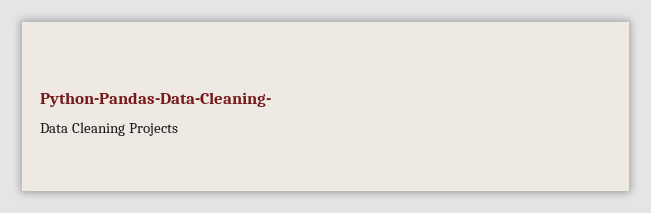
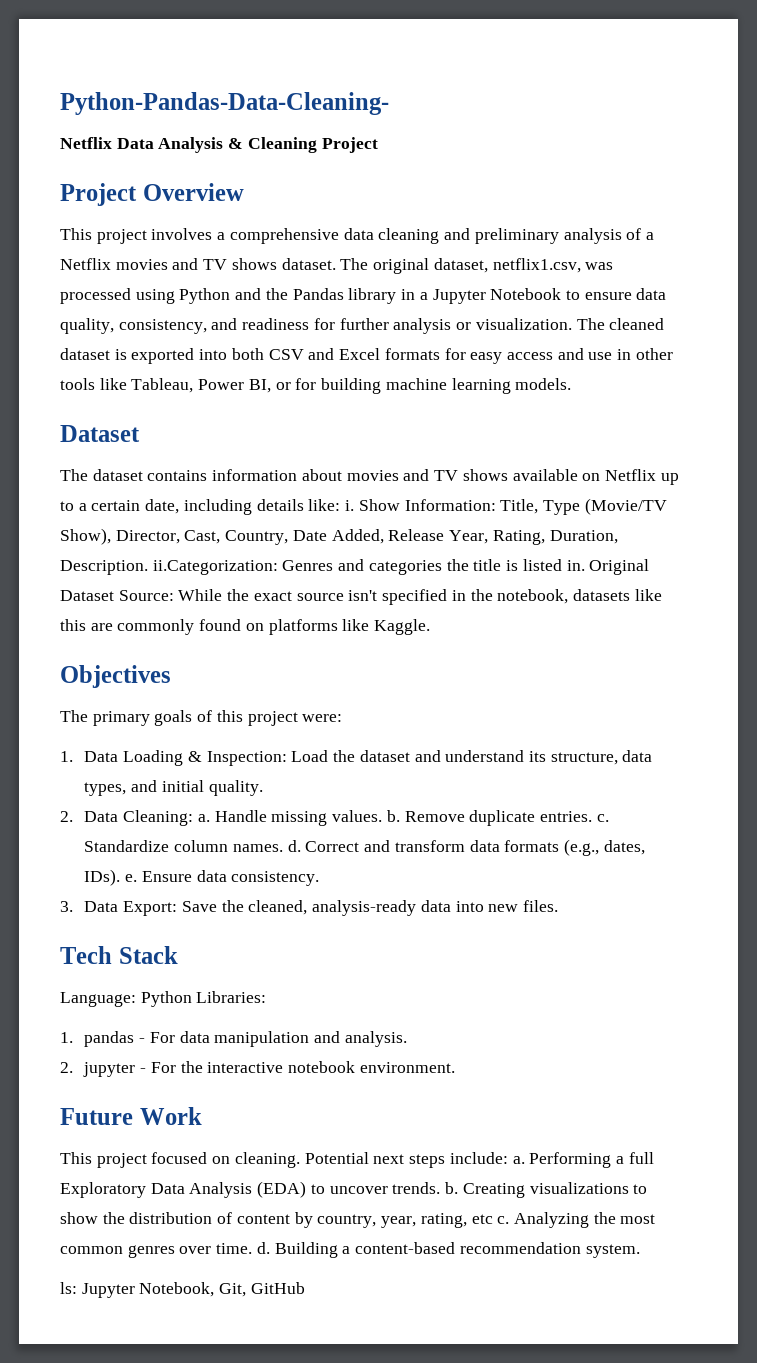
[40,122,178,136] Data Cleaning Projects -> [60,137,378,153] [60,183,244,206] [60,228,654,244] [60,258,614,274] [60,288,667,304] [60,318,665,334] [60,348,673,364] [60,378,572,394] [60,425,140,442] [60,469,679,485] [60,498,667,515] [60,528,618,545] [60,559,650,575] [60,589,662,605] [60,619,431,635] [60,665,171,688] [60,710,343,726] [60,750,653,766] [84,780,263,796] [60,810,609,826] [84,839,645,856] [84,869,320,886] [60,900,558,916] [60,946,178,964] [60,991,267,1007] [60,1031,407,1047] [60,1061,455,1077] [60,1107,202,1125] [60,1152,654,1168] [60,1181,648,1198] [60,1212,656,1228] [60,1242,640,1258] [60,1282,305,1298] Netflix Data Analysis & Cleaning Project // Project Overview // This project involves a comprehensive data cleaning and preliminary analysis of a Netflix movies and TV shows dataset. The original dataset, netflix1.csv, was processed using Python and the Pandas library in a Jupyter Notebook to ensure data quality, consistency, and readiness for further analysis or visualization. The cleaned dataset is exported into both CSV and Excel formats for easy access and use in other tools like Tableau, Power BI, or for building machine learning models. // Dataset // The dataset contains information about movies and TV shows available on Netflix up to a certain date, including details like: i. Show Information: Title, Type (Movie/TV Show), Director, Cast, Country, Date Added, Release Year, Rating, Duration, Description. ii.Categorization: Genres and categories the title is listed in. Original Dataset Source: While the exact source isn't specified in the notebook, datasets like this are commonly found on platforms like Kaggle. // Objectives // The primary goals of this project were: // 1. Data Loading & Inspection: Load the dataset and understand its structure, data types, and initial quality. // 2. Data Cleaning: a. Handle missing values. b. Remove duplicate entries. c. Standardize column names. d. Correct and transform data formats (e.g., dates, IDs). e. Ensure data consistency. // 3. Data Export: Save the cleaned, analysis-ready data into new files. // Tech Stack // Language: Python Libraries: // 1. pandas - For data manipulation and analysis. // 2. jupyter - For the interactive notebook environment. // Future Work // This project focused on cleaning. Potential next steps include: a. Performing a full Exploratory Data Analysis (EDA) to uncover trends. b. Creating visualizations to show the distribution of content by country, year, rating, etc c. Analyzing the most common genres over time. d. Building a content-based recommendation system. // ls: Jupyter Notebook, Git, GitHub

